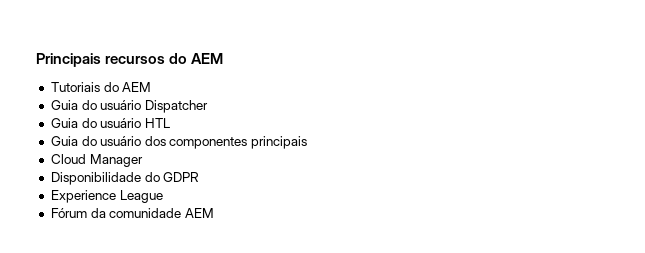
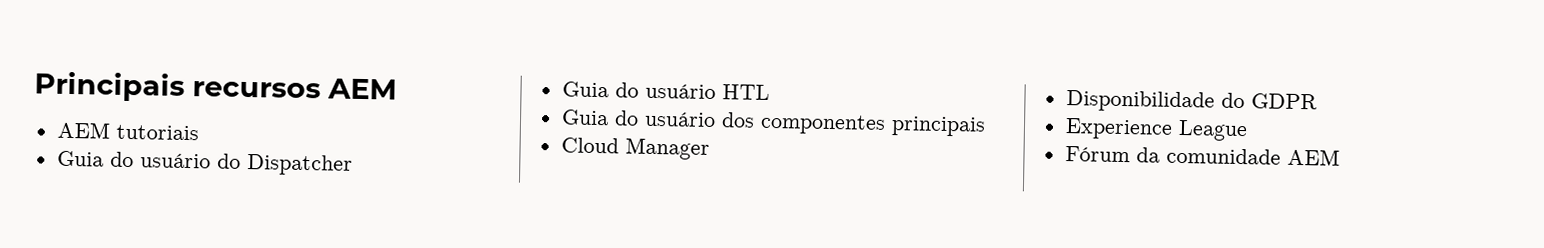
[169,53,224,64] [50,82,152,92] [50,100,142,110] do AEM // Tutoriais do AEM // Guia do usuário -> [327,78,397,100] [56,121,199,141] [56,150,241,169] AEM // AEM tutoriais // Guia do usuário do

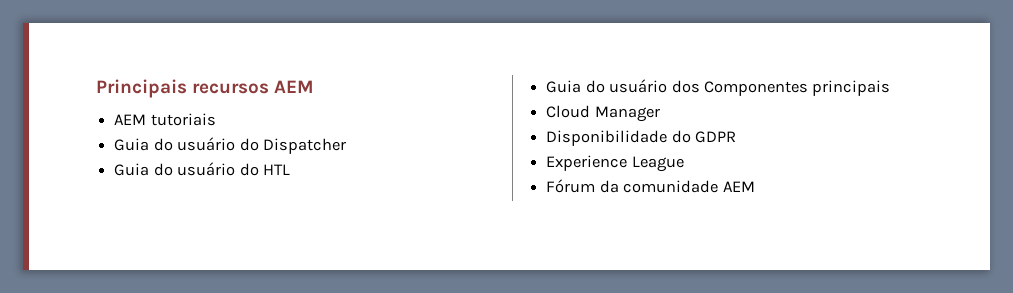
(716, 91) none -> [239,163,259,176] do
[759,113,886,135] componentes -> [703,81,808,96] Componentes

